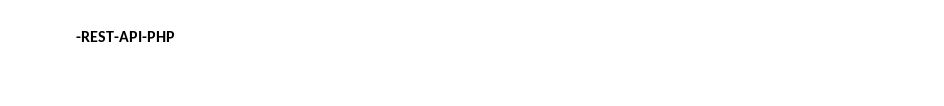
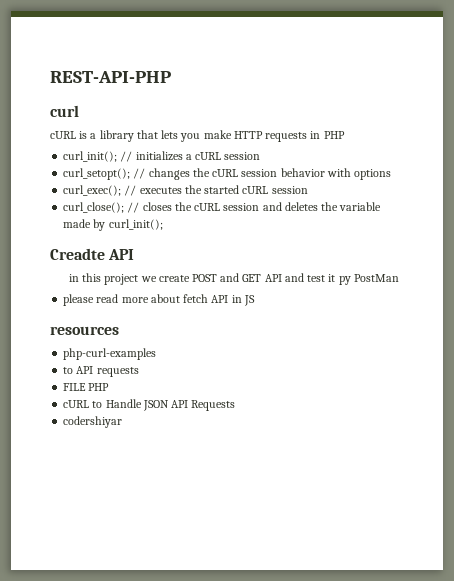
[76,31,175,42] -REST-API-PHP -> [50,71,171,83] [50,105,79,117] [50,130,345,142] [63,151,261,162] [63,168,392,180] [63,185,308,196] [63,202,382,213] [63,219,163,231] [50,248,135,260] [68,273,399,285] [63,294,255,306] [50,326,119,335] [63,348,157,360] [63,366,139,377] [63,383,110,391] [63,399,236,411] [63,416,123,428] REST-API-PHP // curl // cURL is a library that lets you make HTTP requests in PHP // curl_init(); // initializes a cURL session // curl_setopt(); // changes the cURL session behavior with options // curl_exec(); // executes the started cURL session // curl_close(); // closes the cURL session and deletes the variable made by curl_init(); // Creadte API // in this project we create POST and GET API and test it py PostMan // please read more about fetch API in JS // resources // php-curl-examples // to API requests // FILE PHP // cURL to Handle JSON API Requests // codershiyar

